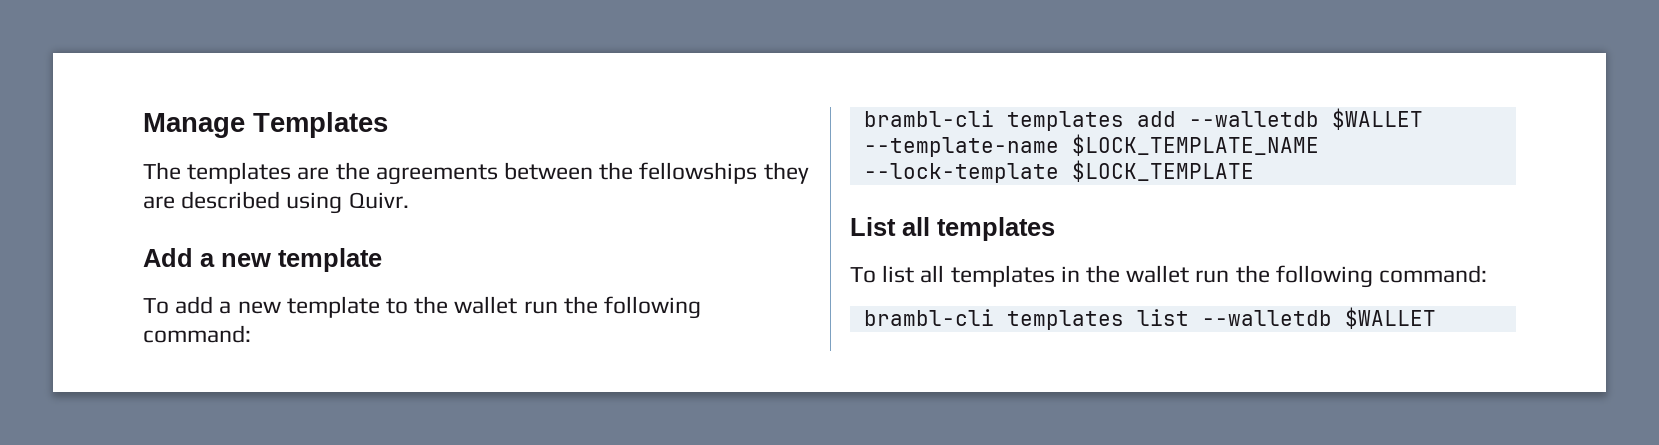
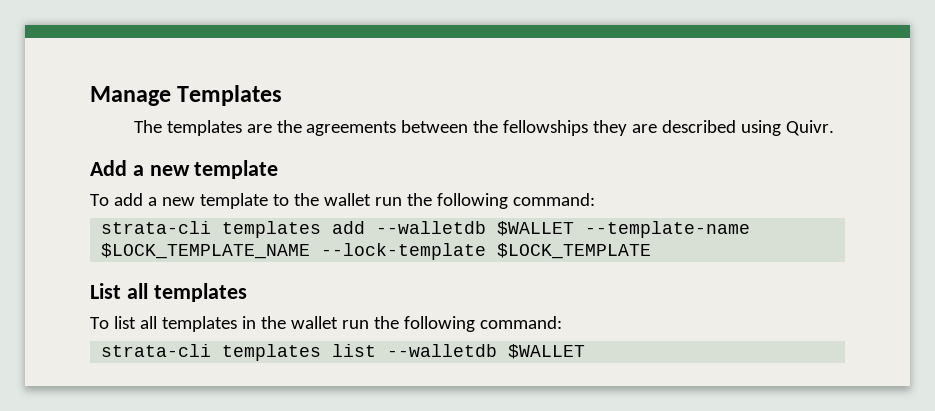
[863,110,994,127] brambl-cli -> [101,221,212,234] strata-cli
[863,309,994,326] brambl-cli -> [101,344,212,357] strata-cli

